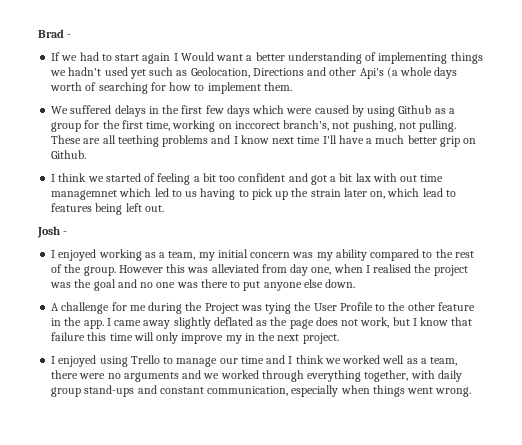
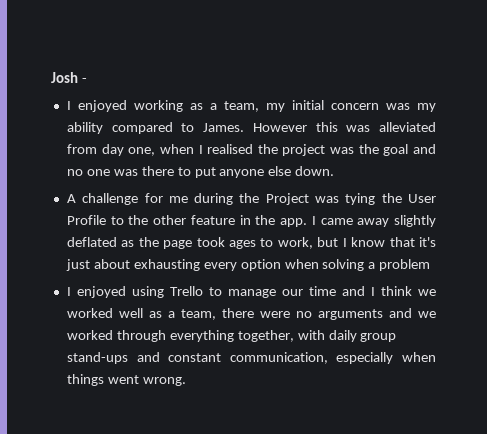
[38,29,72,38] [51,52,483,64] [50,67,458,79] [50,82,292,94] [51,105,455,117] [51,120,457,132] [51,135,477,147] [51,150,87,159] [51,173,444,185] [51,188,456,200] [51,203,164,215] Brad - // If we had to start again I Would want a better understanding of implementing things we hadn't used yet such as Geolocation, Directions and other Api's (a whole days worth of searching for how to implement them. // We suffered delays in the first few days which were caused by using Github as a group for the first time, working on inccorect branch's, not pushing, not pulling. These are all teething problems and I know next time I'll have a much better grip on Github. // I think we started of feeling a bit too confident and got a bit lax with out time managemnet which led to us having to pick up the strain later on, which lead to features being left out. // -> (51, 77) none
[435,249,474,258] [51,264,116,276] the rest of the group. -> [203,123,245,132] James.
[315,317,359,326] does not -> [196,237,274,249] took ages to
[51,332,339,344] failure this time will only improve my in the next project. -> [419,237,436,247] [65,259,431,271] it's just about exhausting every option when solving a problem

